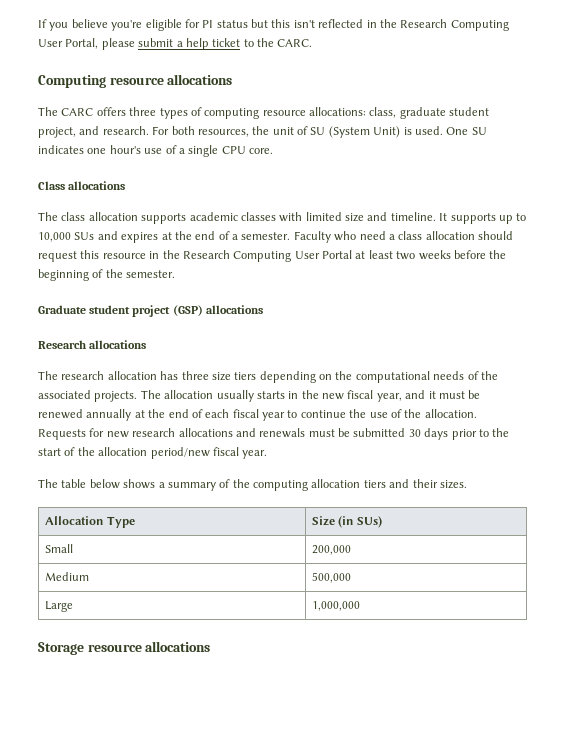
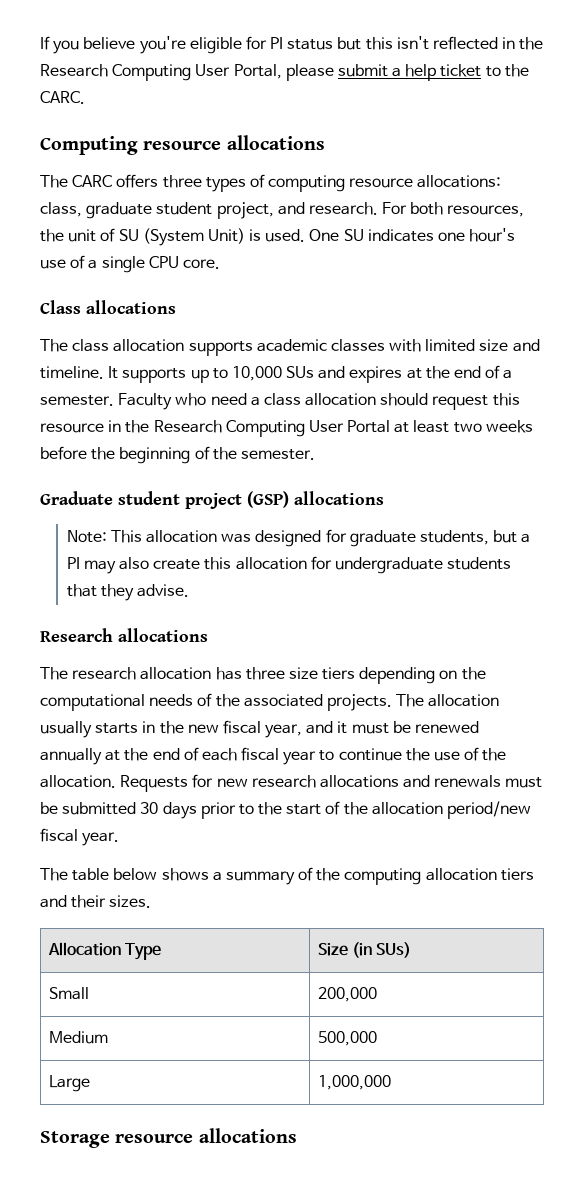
(263, 309) none -> [66,529,531,547] [66,556,512,574] [66,584,189,601] // Note: This allocation was designed for graduate students, but a PI may also create this allocation for undergraduate students that they advise.

